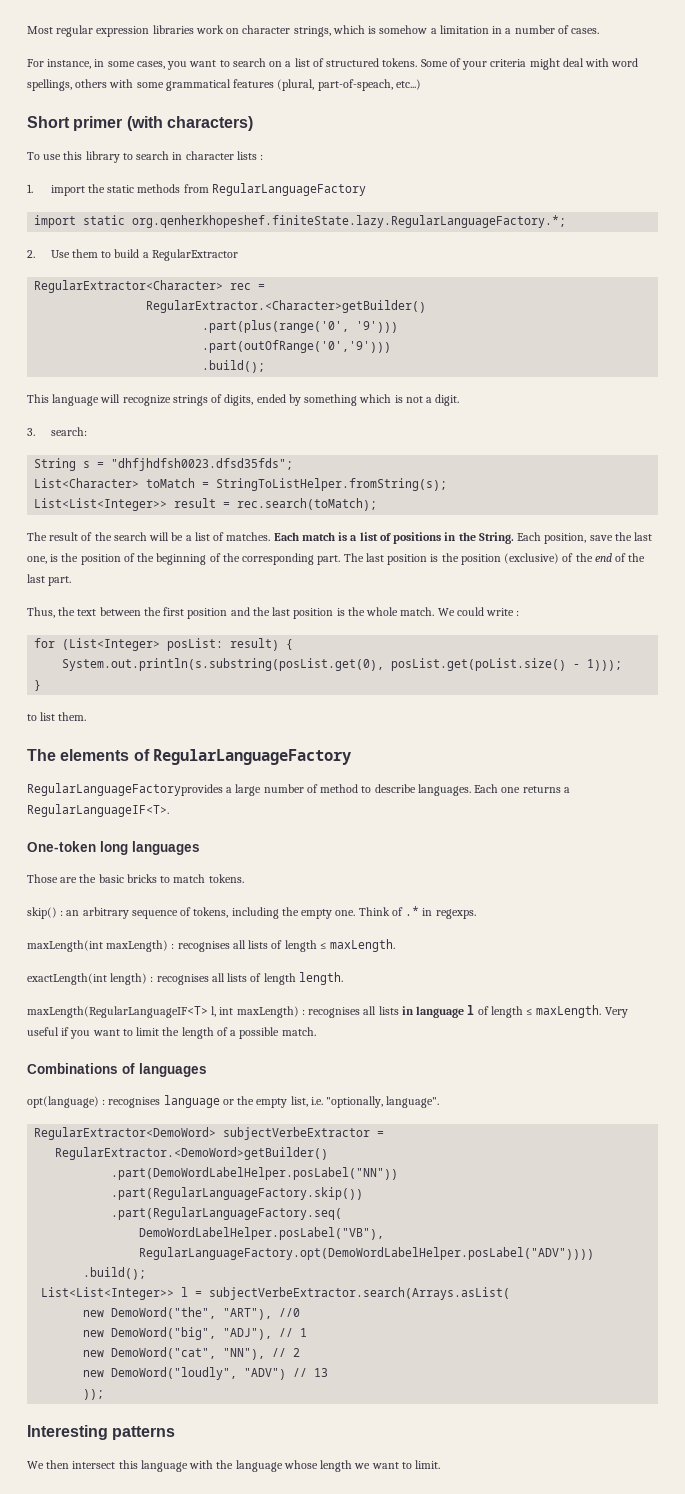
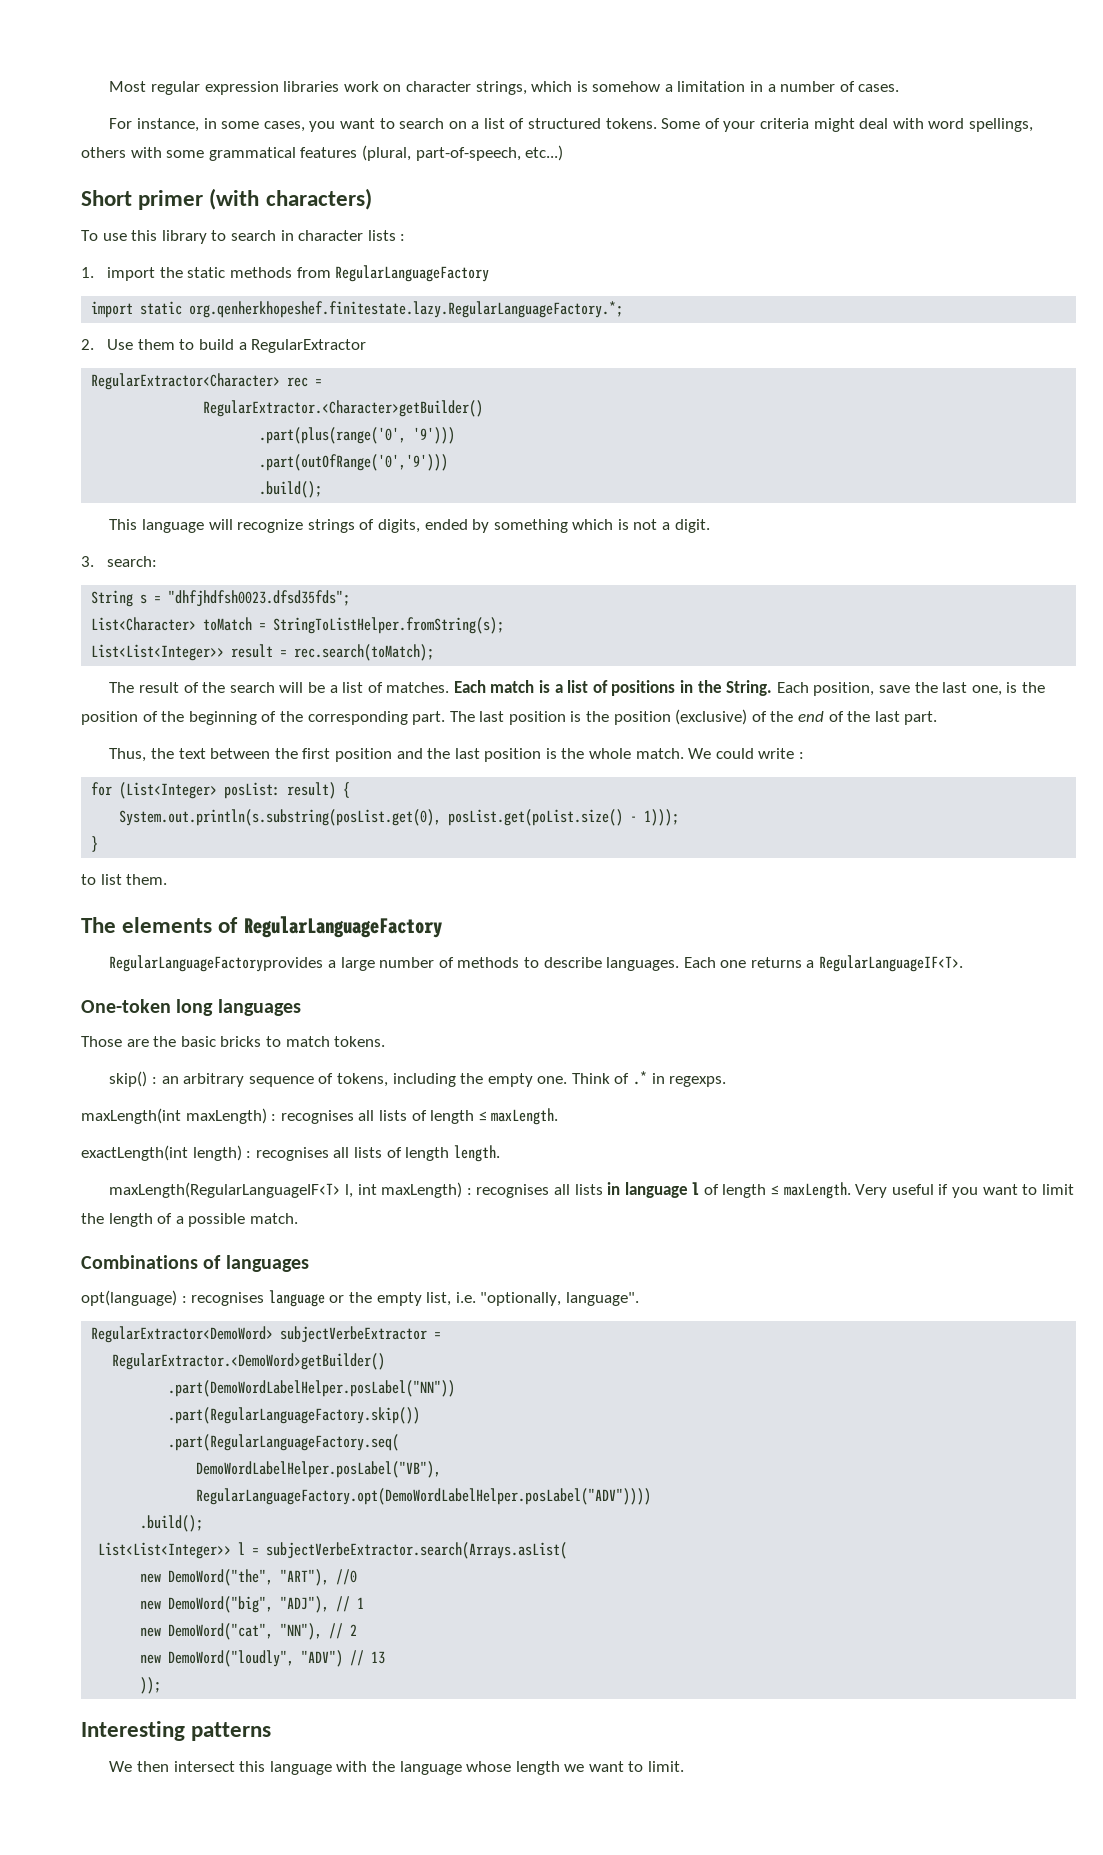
[317,79,393,91] part-of-speach, -> [415,147,521,161] part-of-speech,
[132,215,567,228] org.qenherkhopeshef.finiteState.lazy.RegularLanguageFactory.*; -> [189,301,624,318] org.qenherkhopeshef.finitestate.lazy.RegularLanguageFactory.*;
[320,784,359,793] method -> [457,957,520,968] methods

